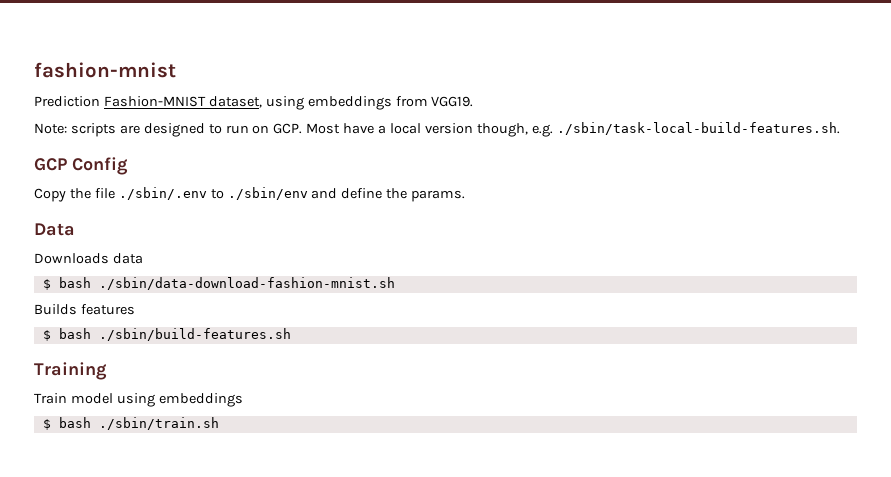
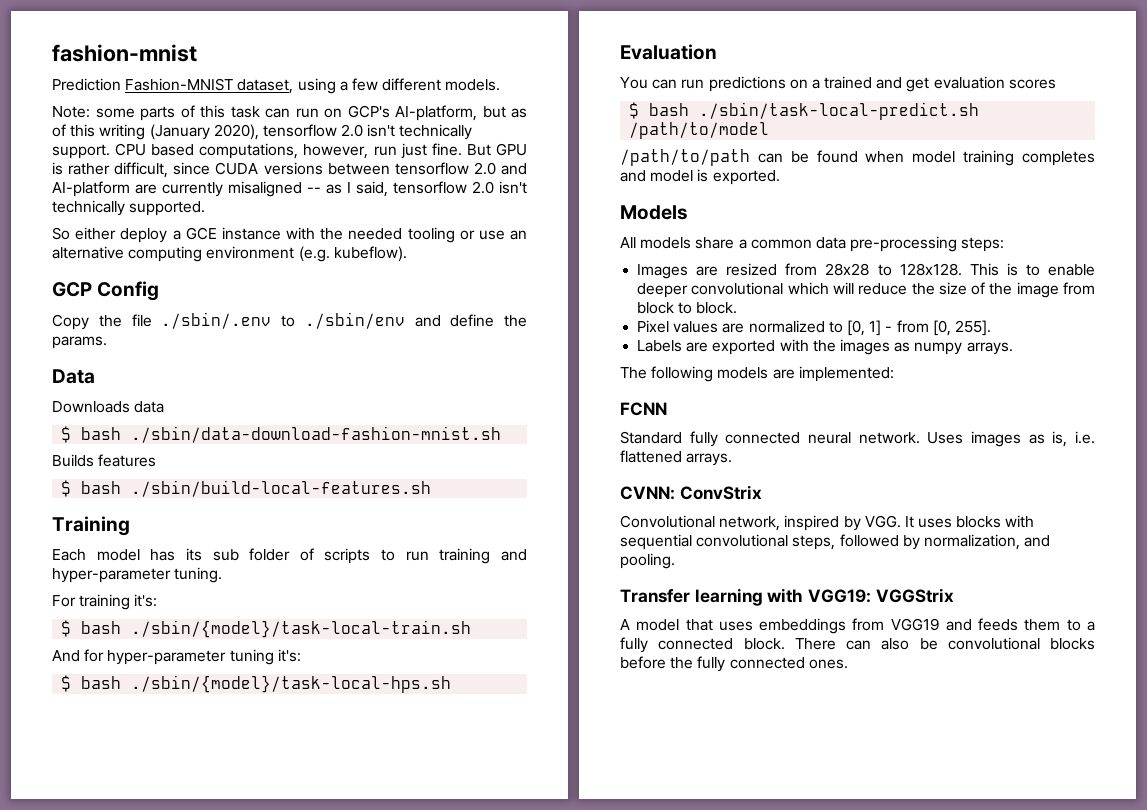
[307,96,474,110] [34,122,840,137] embeddings from VGG19. // Note: scripts are designed to run on GCP. Most have a local version though, e.g. ./sbin/task-local-build-features.sh. -> [339,78,501,91] [52,105,527,121] [52,124,473,140] [52,143,527,159] [52,162,527,178] [52,181,527,197] [52,200,206,216] [52,227,528,243] [52,246,407,262] a few different models. // Note: some parts of this task can run on GCP's AI-platform, but as of this writing (January 2020), tensorflow 2.0 isn't technically support. CPU based computations, however, run just fine. But GPU is rather difficult, since CUDA versions between tensorflow 2.0 and AI-platform are currently misaligned -- as I said, tensorflow 2.0 isn't technically supported. // So either deploy a GCE instance with the needed tooling or use an alternative computing environment (e.g. kubeflow).
[98,328,291,341] ./sbin/build-features.sh -> [131,480,432,497] ./sbin/build-local-features.sh
[34,393,243,407] [42,417,219,430] Train model using embeddings // $ bash ./sbin/train.sh -> [52,548,527,564] [52,567,223,583] [52,594,158,610] [61,620,472,638] [52,649,301,665] [61,675,452,693] [620,44,717,60] [620,76,1056,92] [629,102,980,120] [629,122,770,139] [620,149,1095,166] [620,169,780,185] [620,205,688,220] [620,236,1005,252] [637,263,1095,279] [637,282,1095,298] [637,302,738,314] [637,320,991,336] [637,339,1013,355] [620,366,894,382] [620,402,667,416] [620,431,1095,447] [620,450,733,466] [620,485,762,500] [620,515,1035,531] [620,534,1051,550] [620,553,675,569] [620,588,954,606] [620,618,1095,634] [620,637,1095,653] [620,656,848,672] Each model has its sub folder of scripts to run training and hyper-parameter tuning. // For training it's: // $ bash ./sbin/{model}/task-local-train.sh // And for hyper-parameter tuning it's: // $ bash ./sbin/{model}/task-local-hps.sh // Evaluation // You can run predictions on a trained and get evaluation scores // $ bash ./sbin/task-local-predict.sh /path/to/model // /path/to/path can be found when model training completes and model is exported. // Models // All models share a common data pre-processing steps: // Images are resized from 28x28 to 128x128. This is to enable deeper convolutional which will reduce the size of the image from block to block. // Pixel values are normalized to [0, 1] - from [0, 255]. // Labels are exported with the images as numpy arrays. // The following models are implemented: // FCNN // Standard fully connected neural network. Uses images as is, i.e. flattened arrays. // CVNN: ConvStrix // Convolutional network, inspired by VGG. It uses blocks with sequential convolutional steps, followed by normalization, and pooling. // Transfer learning with VGG19: VGGStrix // A model that uses embeddings from VGG19 and feeds them to a fully connected block. There can also be convolutional blocks before the fully connected ones.

